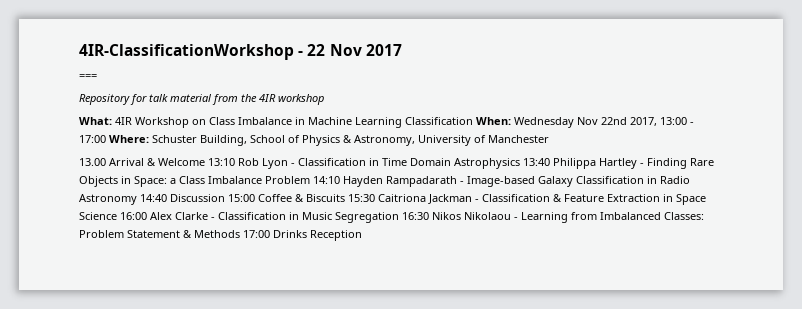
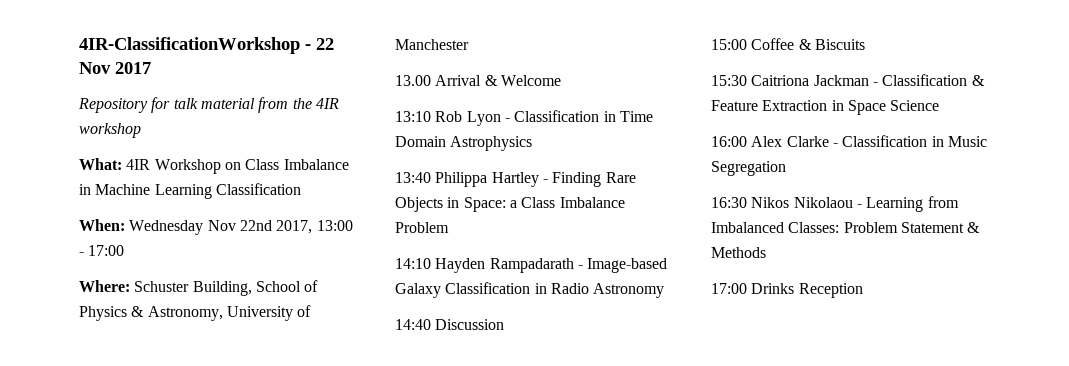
[79,74,97,79] // === -> (151, 68) none
(473, 121) none -> (301, 189) //
(106, 139) none -> (125, 250) //
(205, 162) none -> (561, 80) //
(520, 163) none -> (533, 143) //
(310, 180) none -> (449, 227) //
(137, 199) none -> (665, 290) //
(225, 198) none -> (505, 324) //
(345, 198) none -> (865, 44) //
(117, 216) none -> (940, 105) //
(399, 217) none -> (786, 168) //
(240, 234) none -> (766, 252) //

